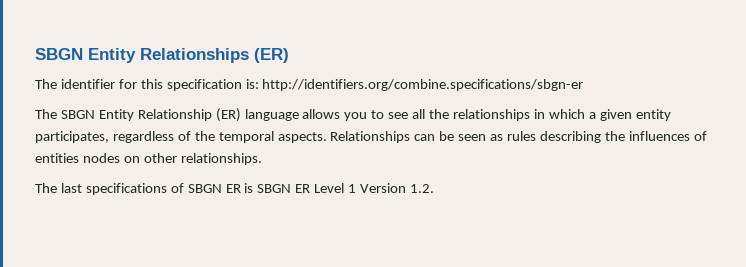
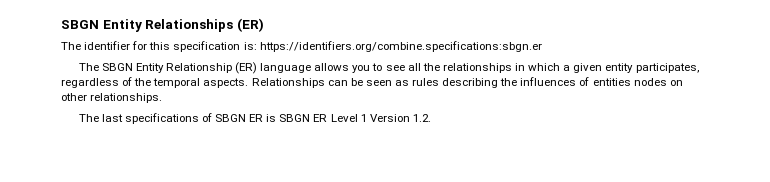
[262,79,584,91] http://identifiers.org/combine.specifications/sbgn-er -> [259,41,542,52] https://identifiers.org/combine.specifications:sbgn.er

